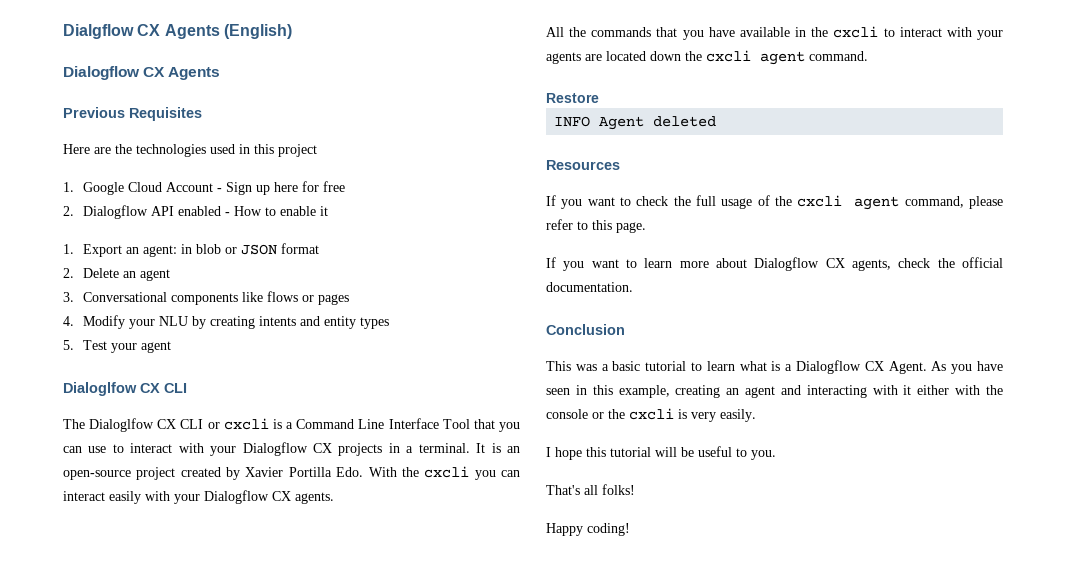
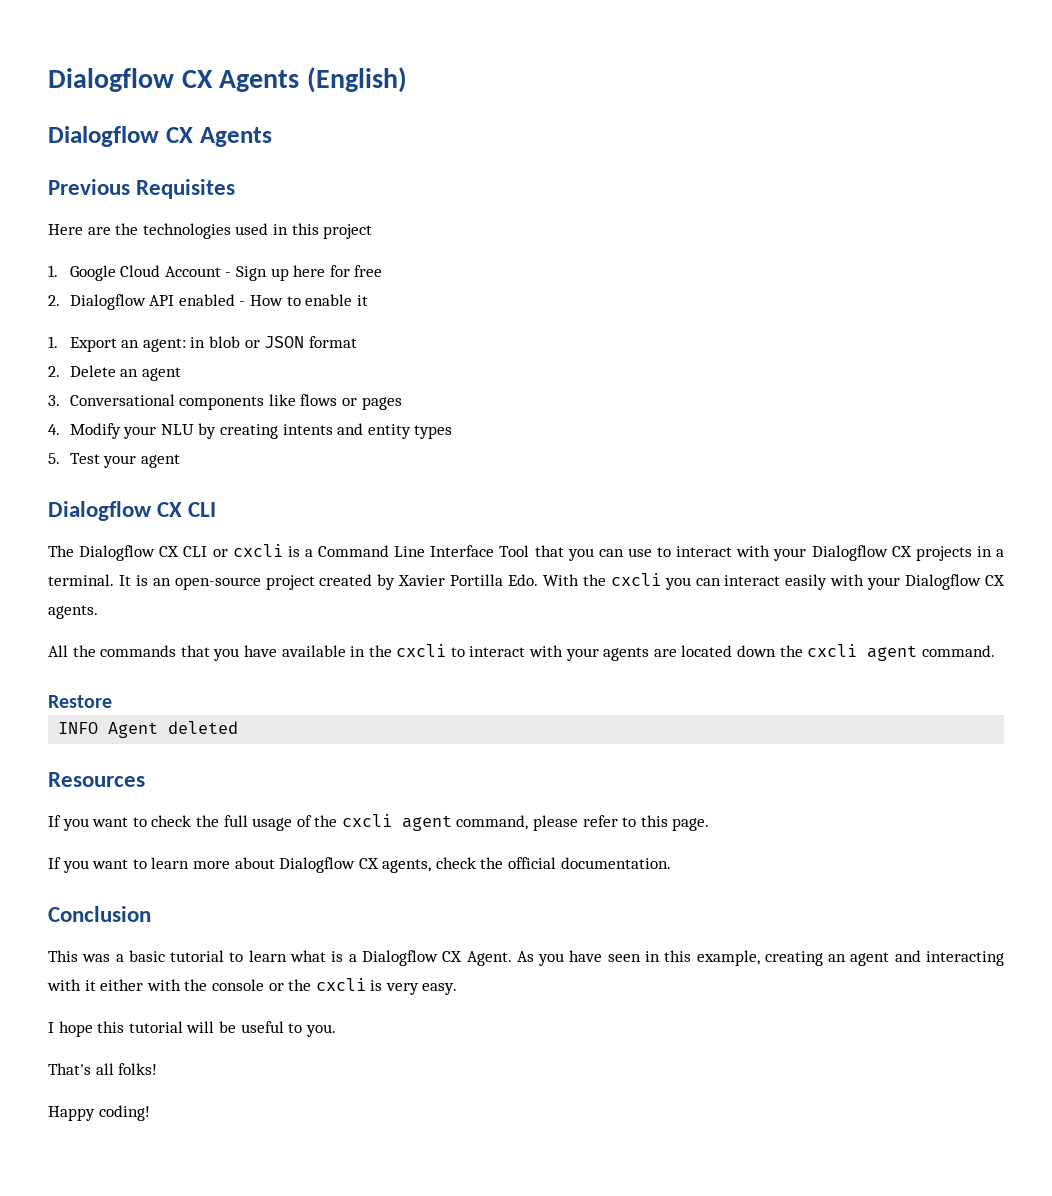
[63,24,134,39] Dialgflow -> [48,68,174,92] Dialogflow
[63,382,137,396] Dialoglfow -> [48,501,152,521] Dialogflow
[89,418,155,432] Dialoglfow -> [79,545,156,561] Dialogflow
[720,409,756,422] easily. -> [422,983,458,995] easy.

